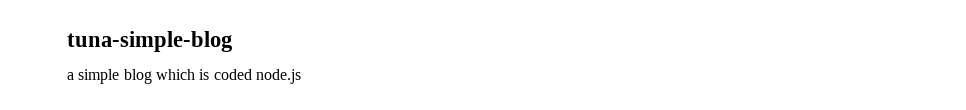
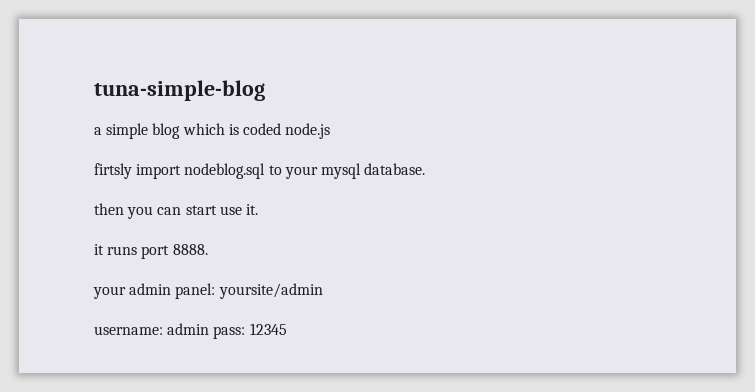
(301, 76) none -> [94,163,426,179] [94,203,258,219] [94,244,208,259] [93,283,323,299] [94,323,287,339] // firtsly import nodeblog.sql to your mysql database. // then you can start use it. // it runs port 8888. // your admin panel: yoursite/admin // username: admin pass: 12345

